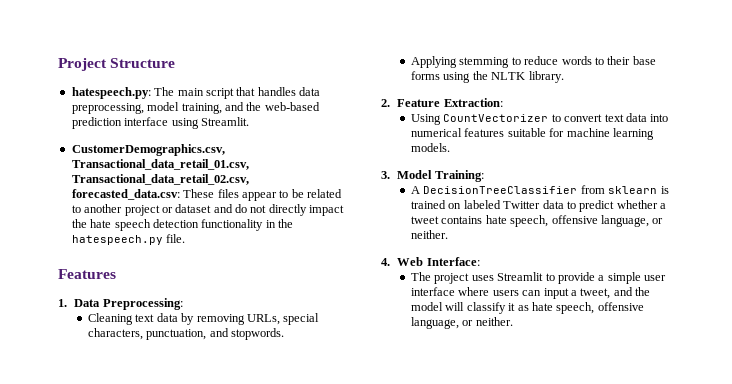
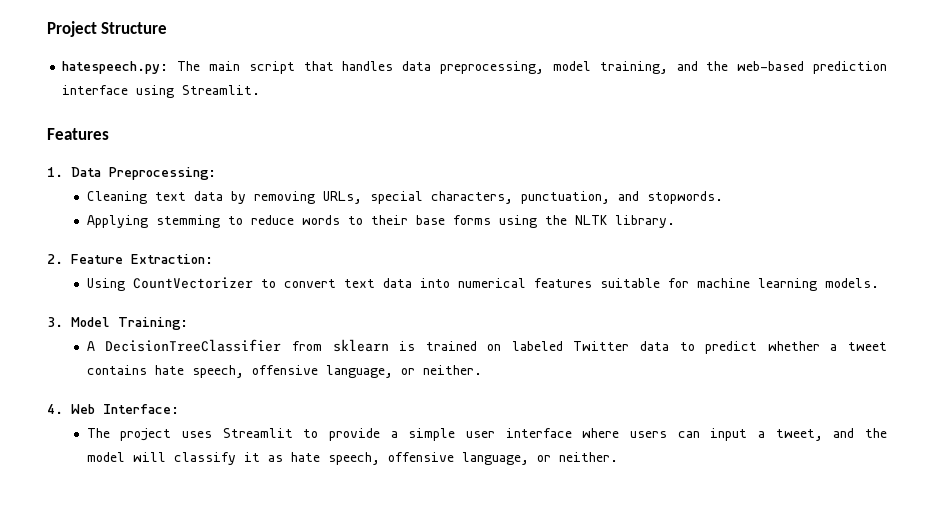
[71,144,225,156] [71,159,249,170] [71,174,249,185] [71,189,342,201] [71,204,345,216] [71,219,293,231] [71,234,186,245] // CustomerDemographics.csv, Transactional_data_retail_01.csv, Transactional_data_retail_02.csv, forecasted_data.csv: These files appear to be related to another project or dataset and do not directly impact the hate speech detection functionality in the hatespeech.py file. -> (261, 90) none

